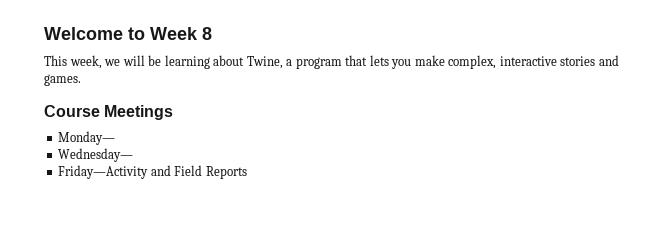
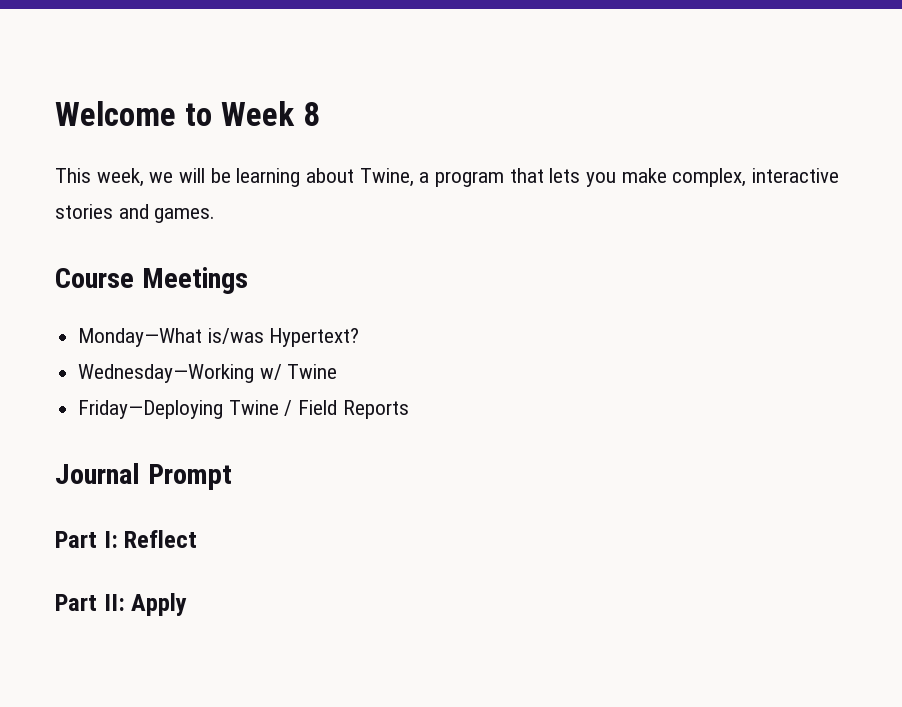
[58,131,116,145] [58,148,134,162] [58,165,247,179] Monday— // Wednesday— // Friday—Activity and Field Reports -> [78,328,360,347] [78,364,338,383] [78,400,409,419] [55,463,232,490] [55,530,198,548] [55,593,188,616] Monday—What is/was Hypertext? // Wednesday—Working w/ Twine // Friday—Deploying Twine / Field Reports // Journal Prompt // Part I: Reflect // Part II: Apply

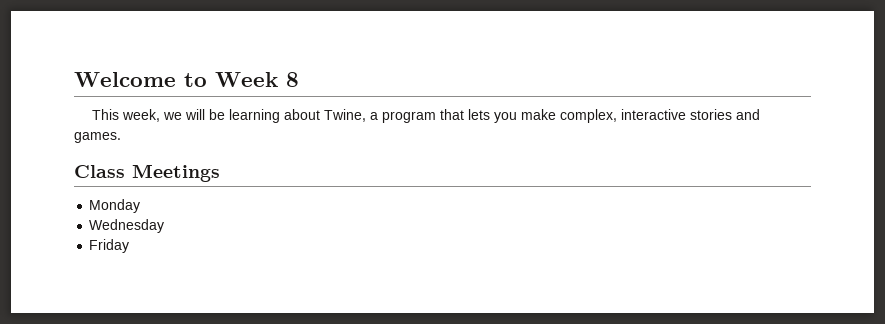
[55,268,134,288] Course -> [74,165,125,178] Class
[78,328,360,347] [78,364,338,383] [78,400,409,419] [55,463,232,490] [55,530,198,548] [55,593,188,616] Monday—What is/was Hypertext? // Wednesday—Working w/ Twine // Friday—Deploying Twine / Field Reports // Journal Prompt // Part I: Reflect // Part II: Apply -> [89,199,141,213] [89,219,165,233] [89,239,130,253] Monday // Wednesday // Friday

